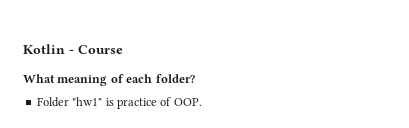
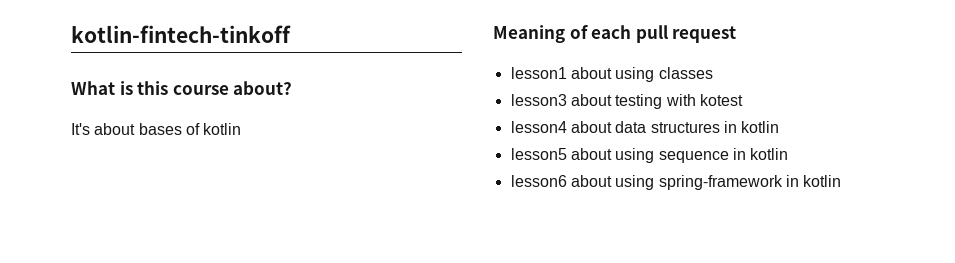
[23,44,123,54] [23,74,195,86] [36,97,202,109] Kotlin - Course // What meaning of each folder? // Folder "hw1" is practice of OOP. -> [71,25,291,43] [71,81,293,95] [71,123,242,135] [493,25,737,43] [510,67,713,82] [510,94,743,109] [510,121,780,133] [510,148,789,163] [510,175,842,190] kotlin-fintech-tinkoff // What is this course about? // It's about bases of kotlin // Meaning of each pull request // lesson1 about using classes // lesson3 about testing with kotest // lesson4 about data structures in kotlin // lesson5 about using sequence in kotlin // lesson6 about using spring-framework in kotlin

